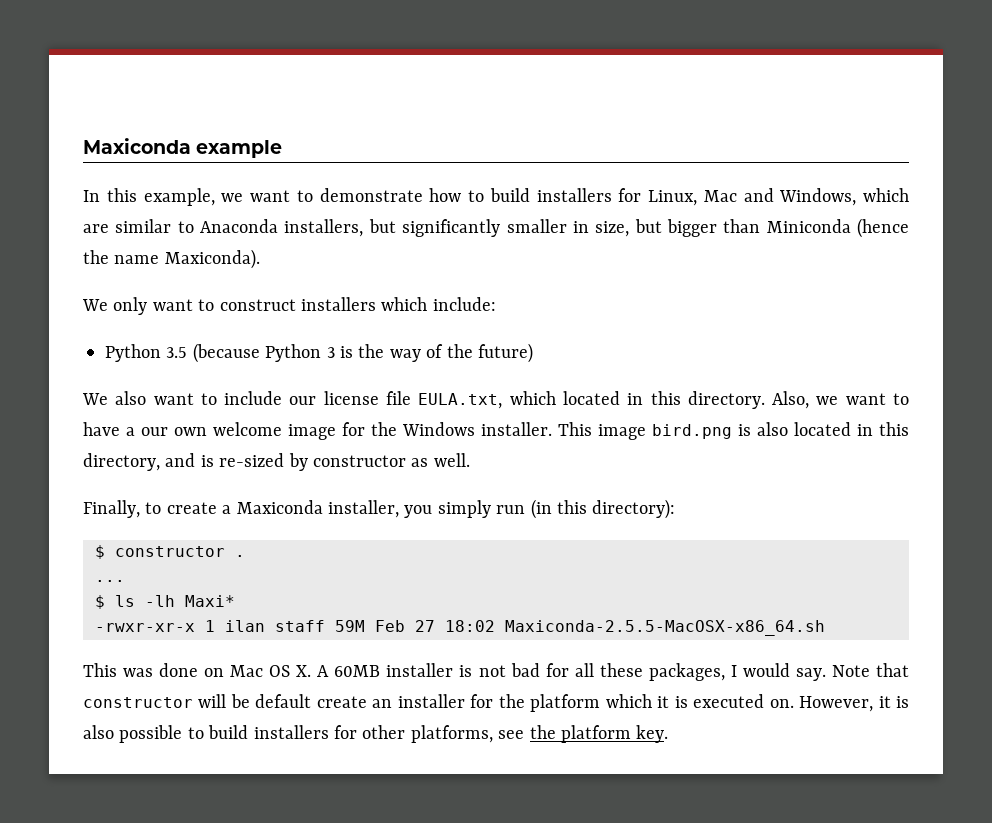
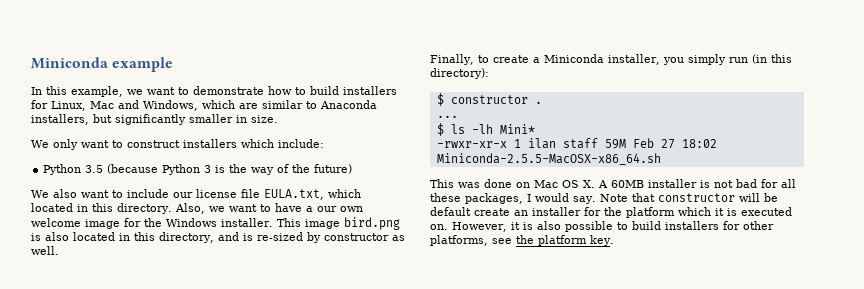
[83,138,191,154] Maxiconda -> [31,57,108,69] Miniconda
[595,218,910,238] [83,249,260,269] size, but bigger than Miniconda (hence the name Maxiconda). -> [251,115,278,123] size.
[236,500,323,514] Maxiconda -> [543,54,604,63] Miniconda
[185,595,235,607] Maxi* -> [499,124,535,134] Mini*
[505,620,825,636] Maxiconda-2.5.5-MacOSX-x86_64.sh -> [436,153,661,165] Miniconda-2.5.5-MacOSX-x86_64.sh

